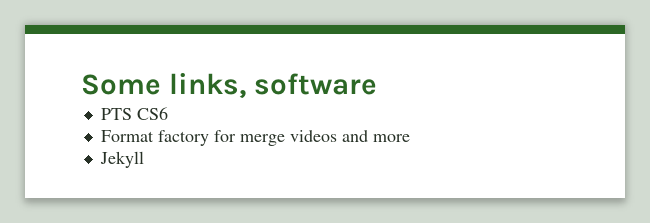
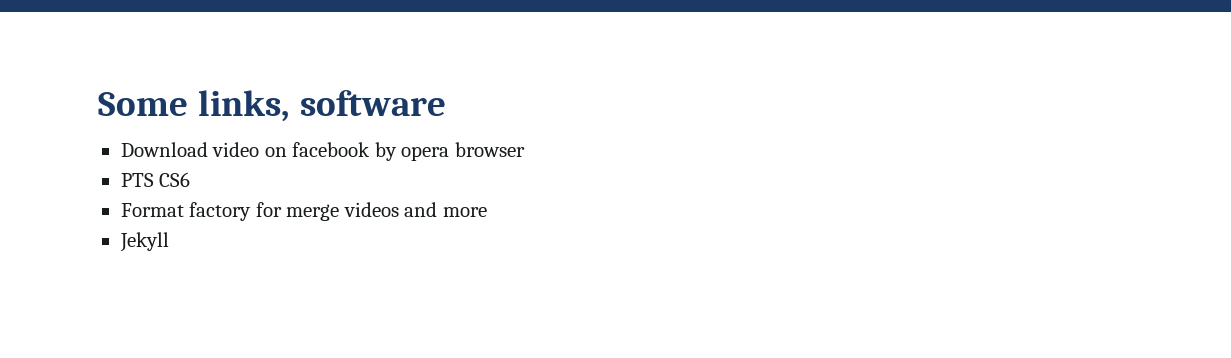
(377, 84) none -> [120,142,525,161] // Download video on facebook by opera browser

